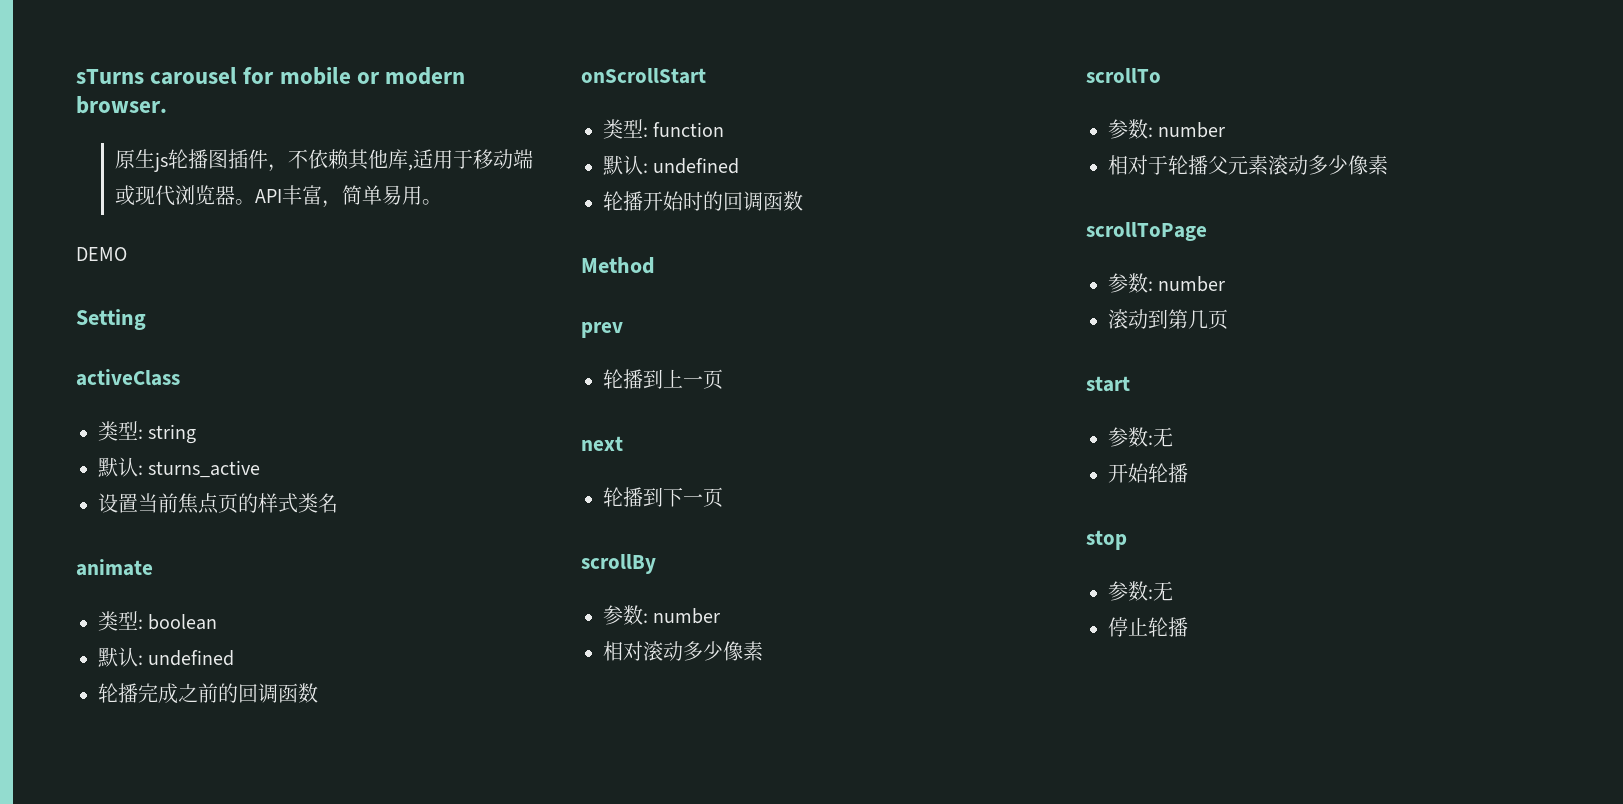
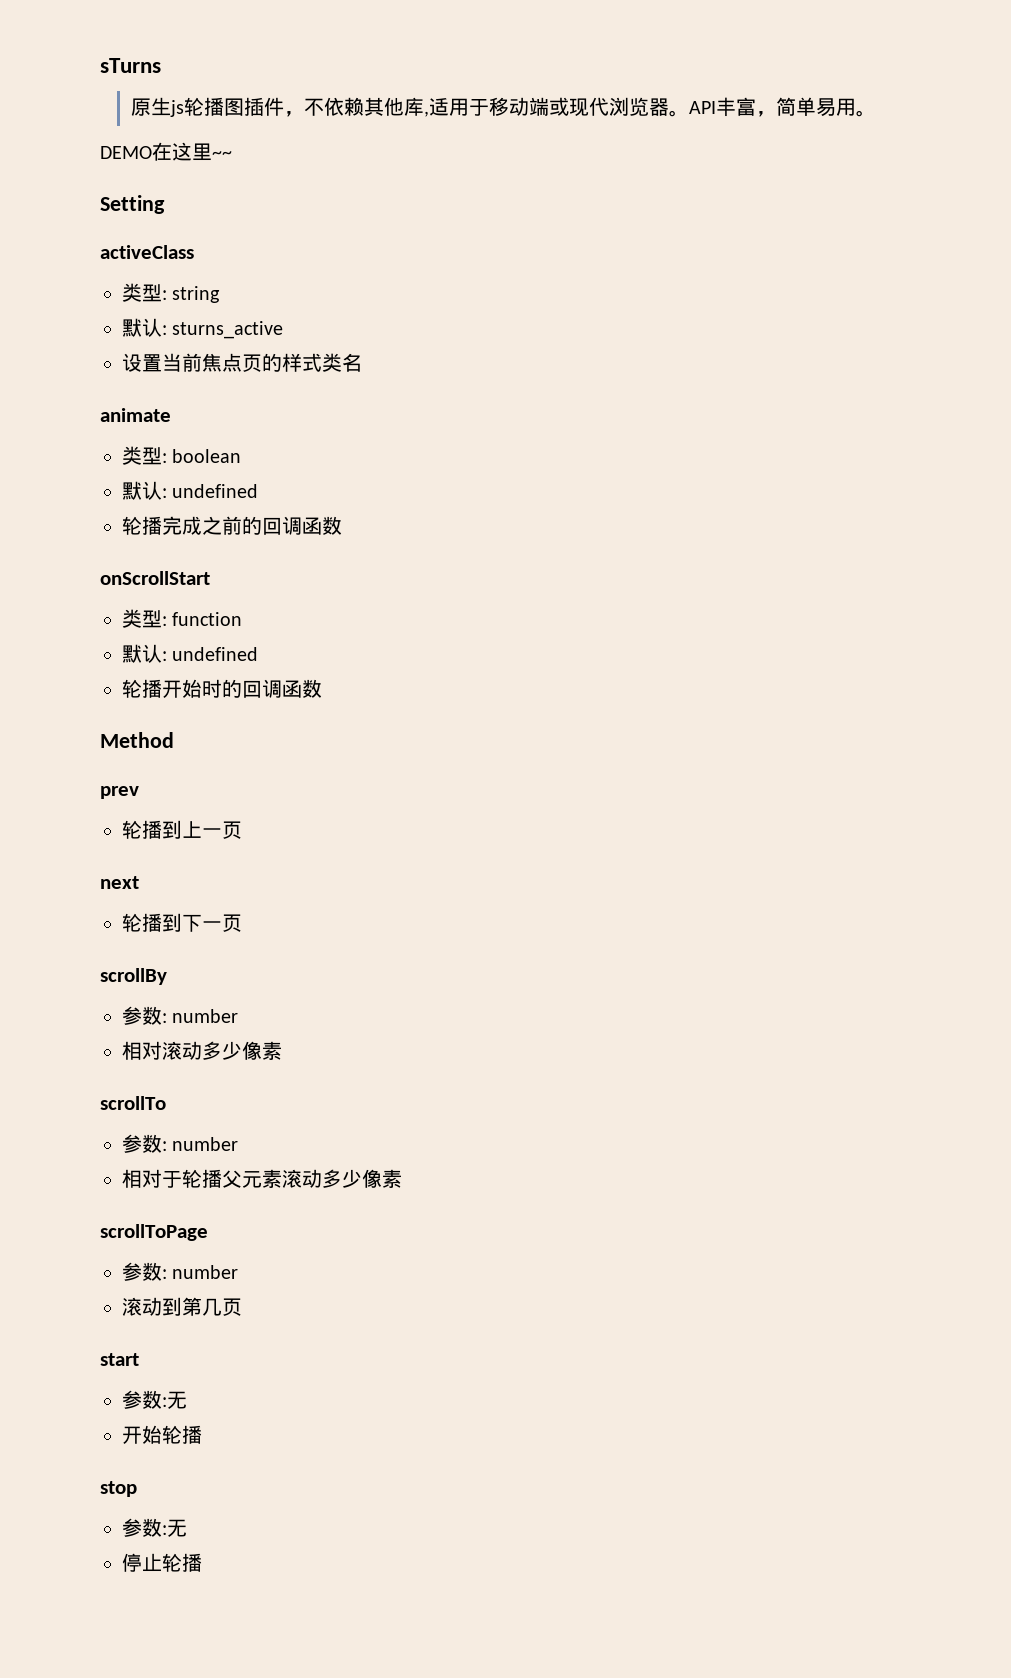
[150,67,466,85] [76,96,167,114] carousel for mobile or modern browser. -> (161, 65) none
(127, 254) none -> [152,142,232,161] 在这里~~

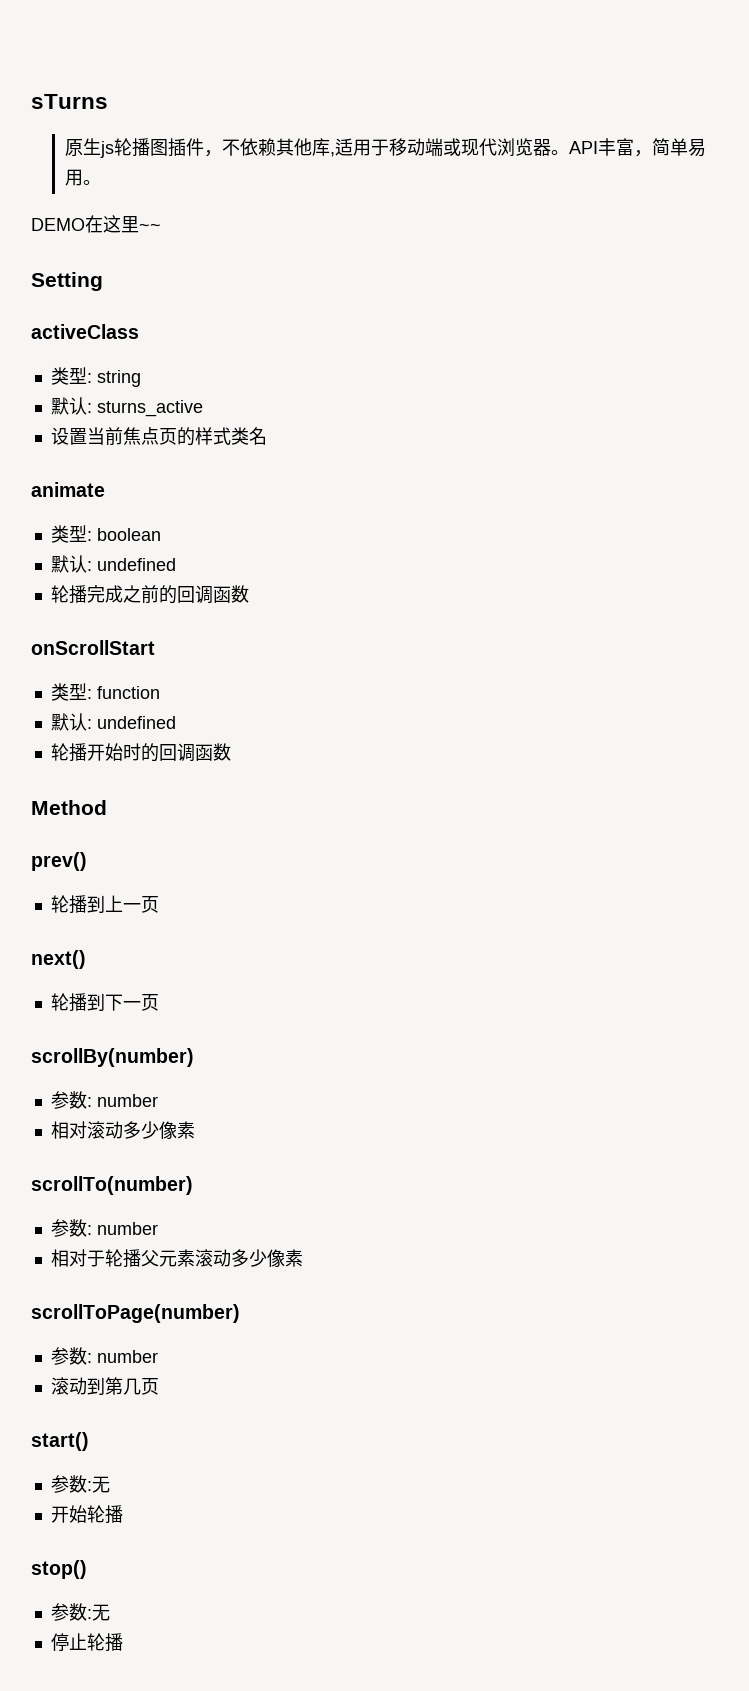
[100,786,139,799] prev -> [31,852,87,871] prev()
[100,876,139,889] next -> [31,950,86,969] next()
[100,968,167,985] scrollBy -> [31,1048,194,1067] scrollBy(number)
[100,1096,166,1110] scrollTo -> [31,1176,193,1195] scrollTo(number)
[100,1224,208,1241] scrollToPage -> [31,1304,240,1323] scrollToPage(number)
[100,1353,139,1366] start -> [31,1432,89,1451] start()
[100,1481,137,1497] stop -> [31,1560,87,1579] stop()

